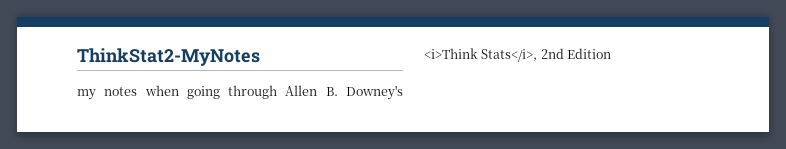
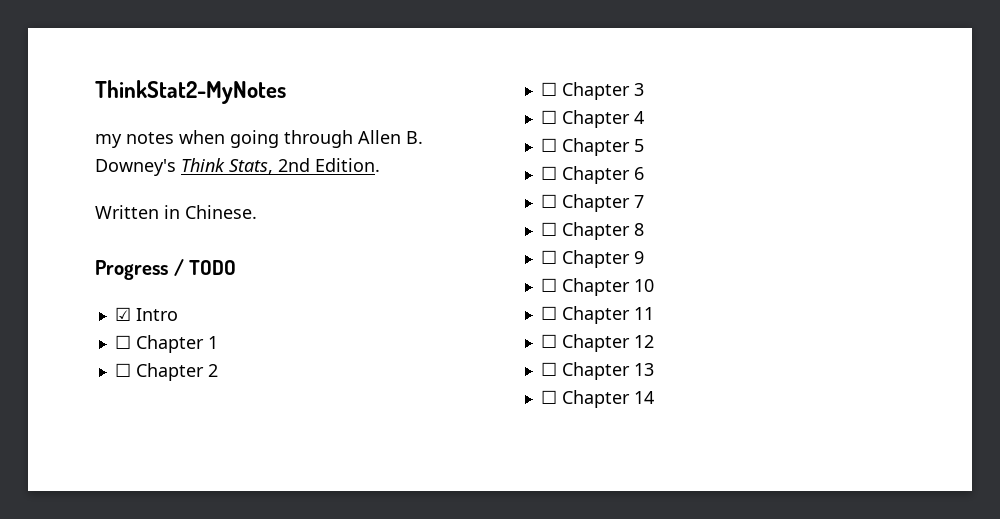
[424,48,612,62] <i>Think Stats</i>, 2nd Edition -> [181,158,380,174] [95,205,257,219] [95,259,237,280] [114,307,178,321] [114,335,218,353] [114,363,218,381] [540,82,644,100] [540,110,644,128] [540,138,644,156] [540,166,644,184] [540,194,644,212] [540,222,644,240] [540,250,644,268] [540,278,654,296] [540,306,654,324] [540,334,654,352] [540,362,654,380] [540,390,654,408] Think Stats, 2nd Edition. // Written in Chinese. // Progress / TODO // ☑ Intro // ☐ Chapter 1 // ☐ Chapter 2 // ☐ Chapter 3 // ☐ Chapter 4 // ☐ Chapter 5 // ☐ Chapter 6 // ☐ Chapter 7 // ☐ Chapter 8 // ☐ Chapter 9 // ☐ Chapter 10 // ☐ Chapter 11 // ☐ Chapter 12 // ☐ Chapter 13 // ☐ Chapter 14

